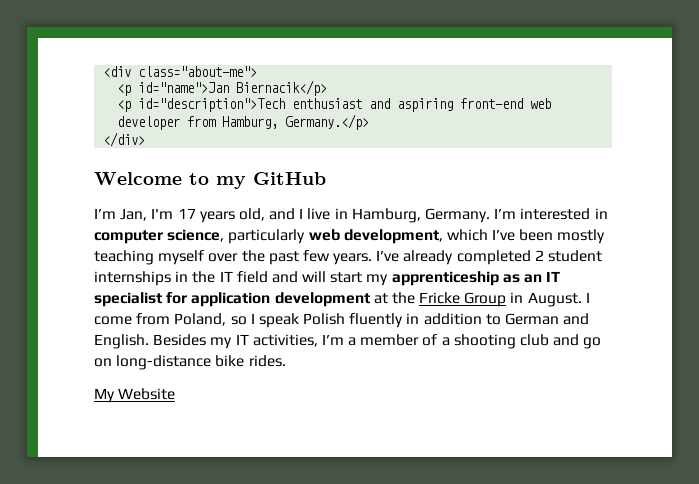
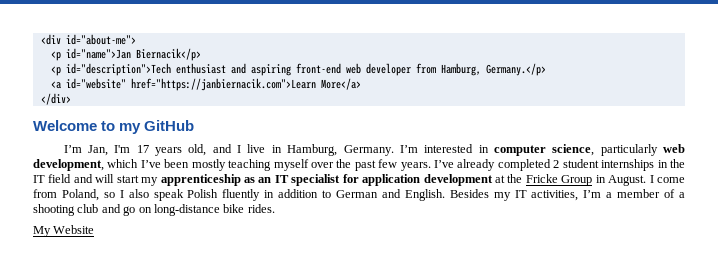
[138,66,258,77] class="about-me"> -> [65,34,136,45] id="about-me">
(370, 122) none -> [50,78,361,91] // <a id="website" href="https://janbiernacik.com">Learn More</a>
(255, 318) none -> [128,189,149,198] also

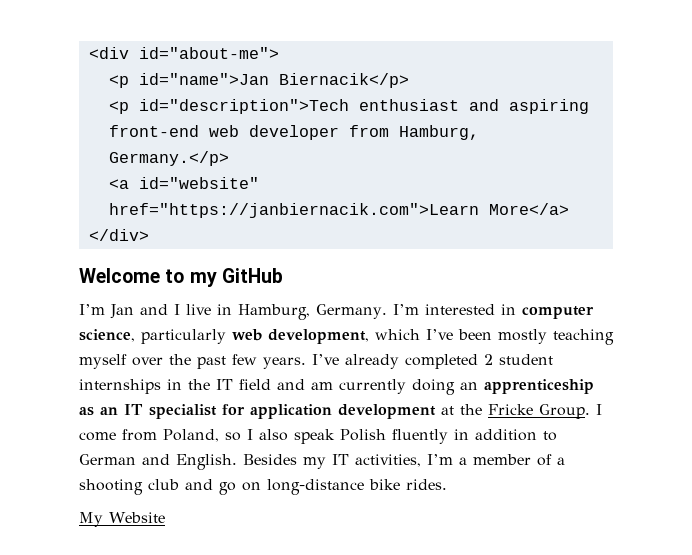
[88,144,207,156] Jan, I'm 17 years old, -> [110,304,134,319] Jan
[95,174,159,186] will start my -> [311,379,478,395] am currently doing an
[561,175,647,186] Group in August. -> [539,404,590,419] Group.

